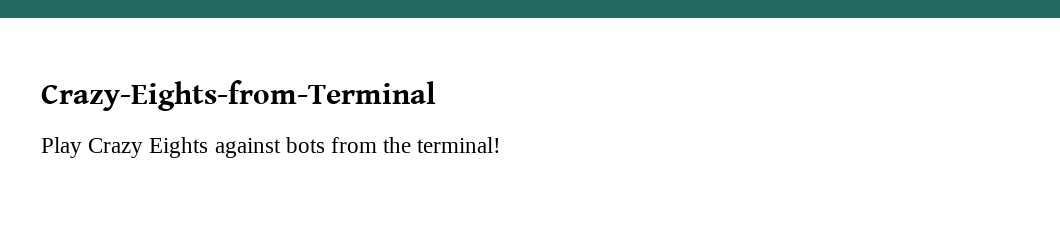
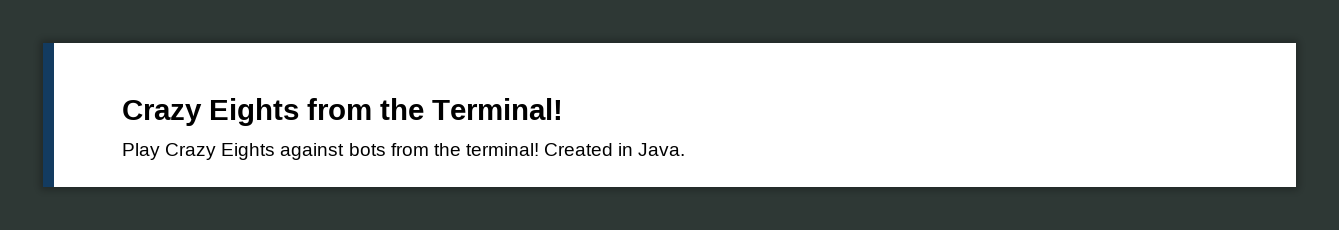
[41,80,436,111] Crazy-Eights-from-Terminal -> [122,98,563,126] Crazy Eights from the Terminal!
(502, 145) none -> [544,143,686,156] Created in Java.

